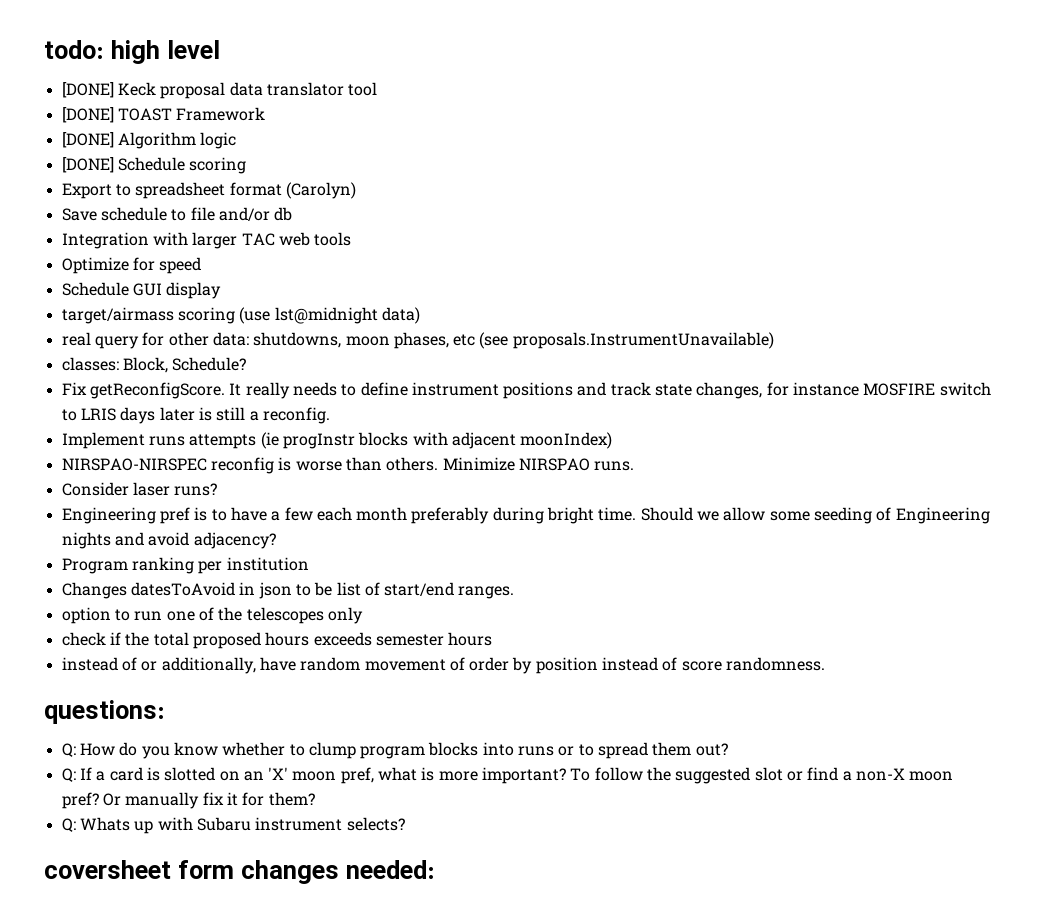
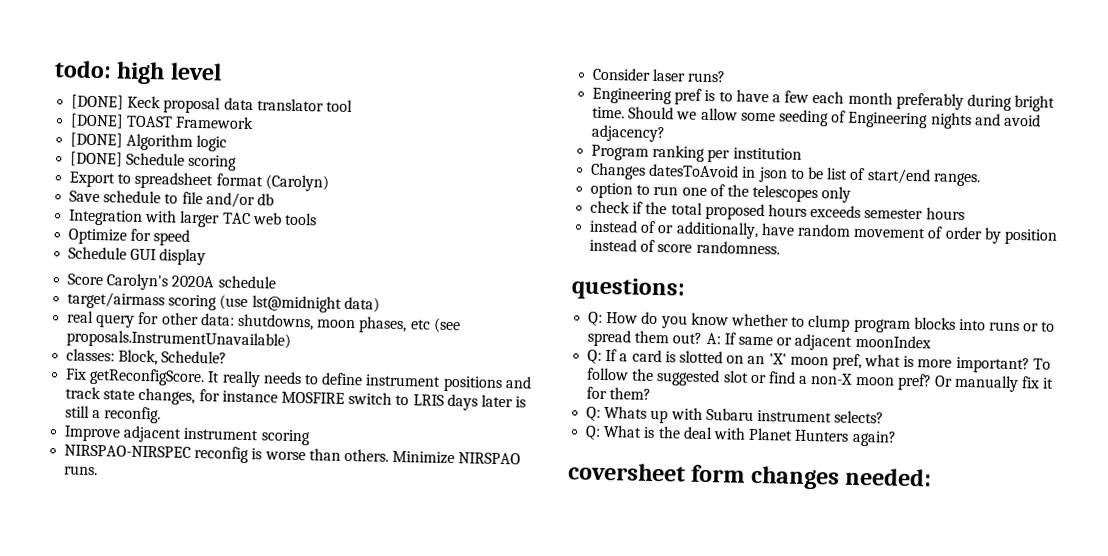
(222, 290) none -> [67,273,276,291] // Score Carolyn's 2020A schedule
[61,432,613,449] Implement runs attempts (ie progInstr blocks with adjacent moonIndex) -> [64,425,310,446] Improve adjacent instrument scoring
(728, 749) none -> [705,332,931,351] A: If same or adjacent moonIndex
(405, 824) none -> [585,425,897,447] // Q: What is the deal with Planet Hunters again?

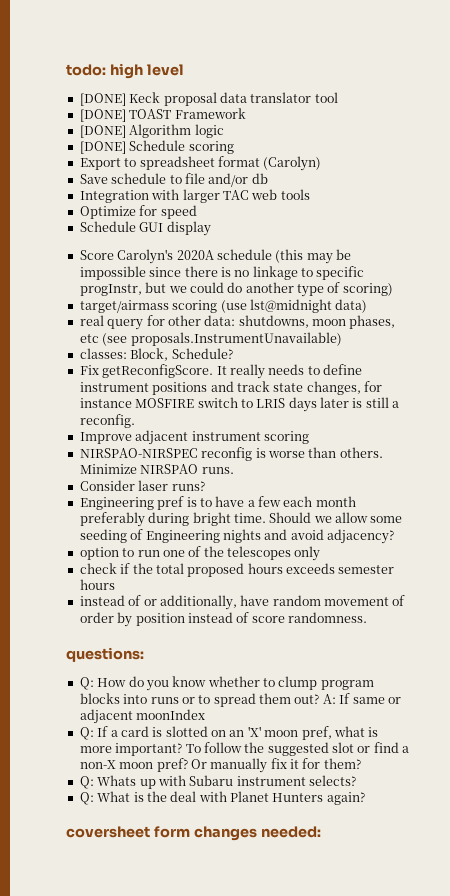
(276, 282) none -> [275,249,351,264] [79,266,365,280] [79,282,393,297] (this may be impossible since there is no linkage to specific progInstr, but we could do another type of scoring)
[591,144,802,163] [590,162,981,187] // Program ranking per institution // Changes datesToAvoid in json to be list of start/end ranges. -> (394, 536) none

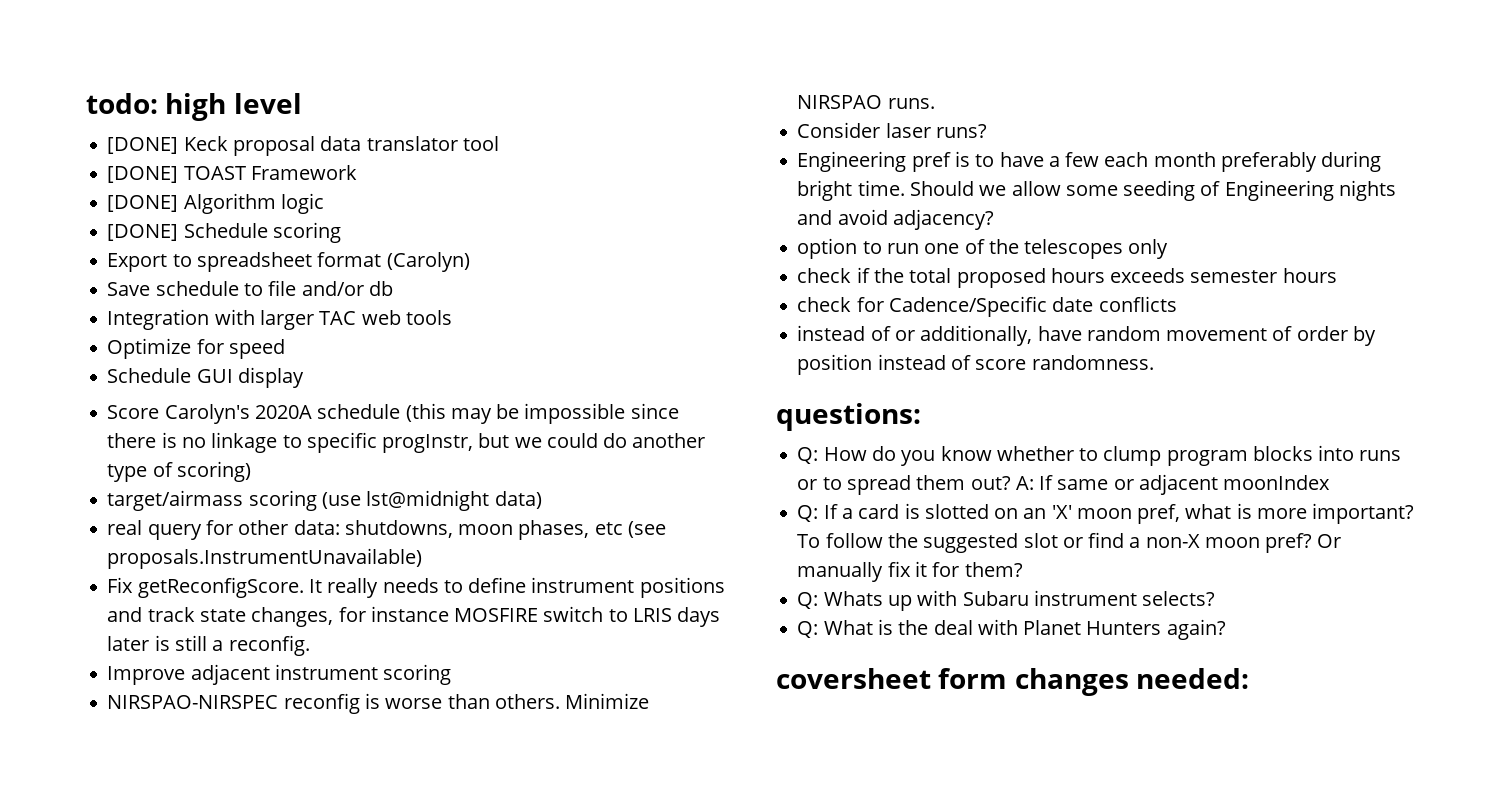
[79,348,233,361] // classes: Block, Schedule? -> (423, 558) none
(115, 584) none -> [797,296,1177,317] // check for Cadence/Specific date conflicts

